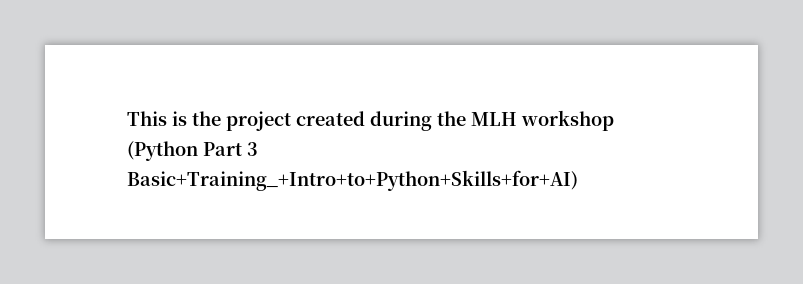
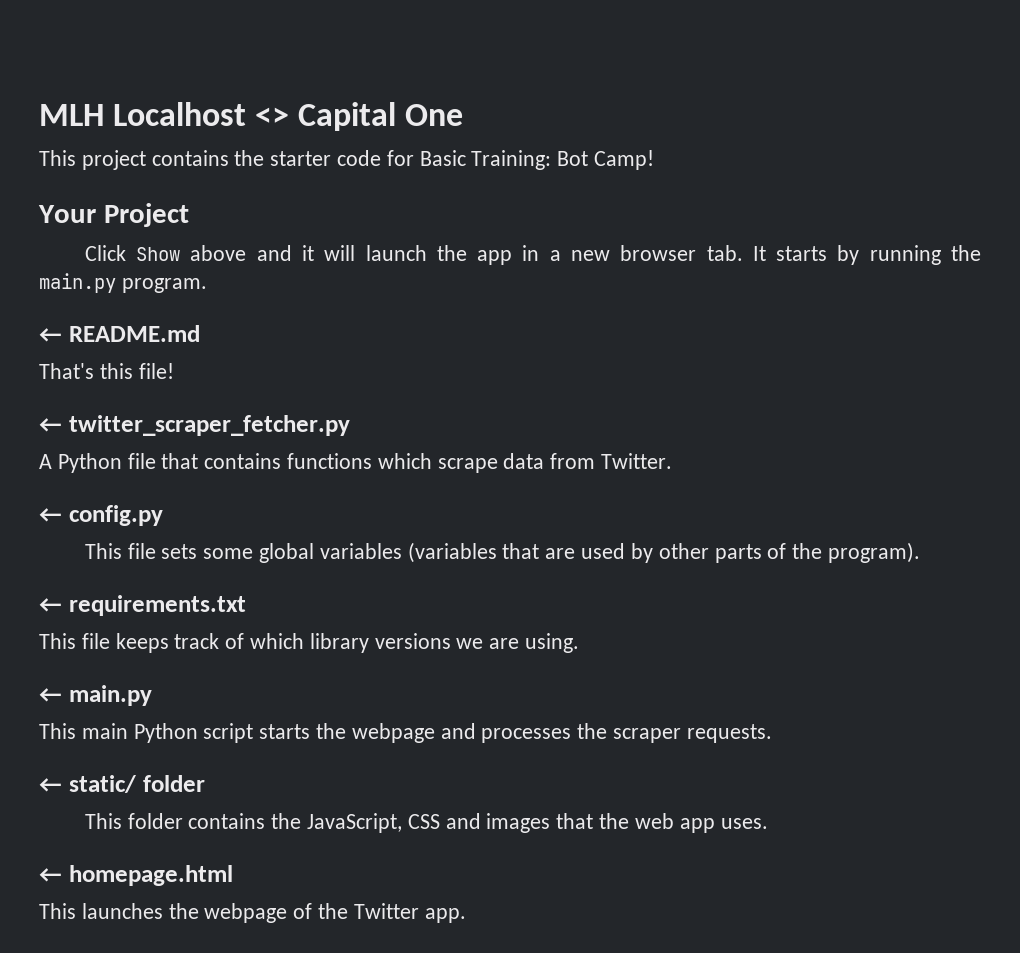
[127,110,614,131] [127,141,258,161] [127,170,578,191] This is the project created during the MLH workshop (Python Part 3 Basic+Training_+Intro+to+Python+Skills+for+AI) -> [39,102,464,131] [39,150,655,170] [38,203,189,227] [84,245,981,265] [39,273,207,293] [39,325,200,342] [39,363,174,379] [39,415,350,436] [39,453,673,473] [39,505,163,526] [84,542,920,563] [39,595,246,616] [39,633,580,653] [39,685,152,706] [39,723,772,743] [39,775,205,793] [84,813,768,833] [39,865,233,886] [39,903,466,923] MLH Localhost <> Capital One // This project contains the starter code for Basic Training: Bot Camp! // Your Project // Click Show above and it will launch the app in a new browser tab. It starts by running the main.py program. // ← README.md // That's this file! // ← twitter_scraper_fetcher.py // A Python file that contains functions which scrape data from Twitter. // ← config.py // This file sets some global variables (variables that are used by other parts of the program). // ← requirements.txt // This file keeps track of which library versions we are using. // ← main.py // This main Python script starts the webpage and processes the scraper requests. // ← static/ folder // This folder contains the JavaScript, CSS and images that the web app uses. // ← homepage.html // This launches the webpage of the Twitter app.

